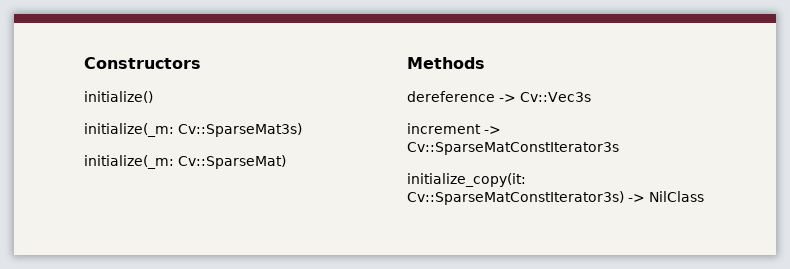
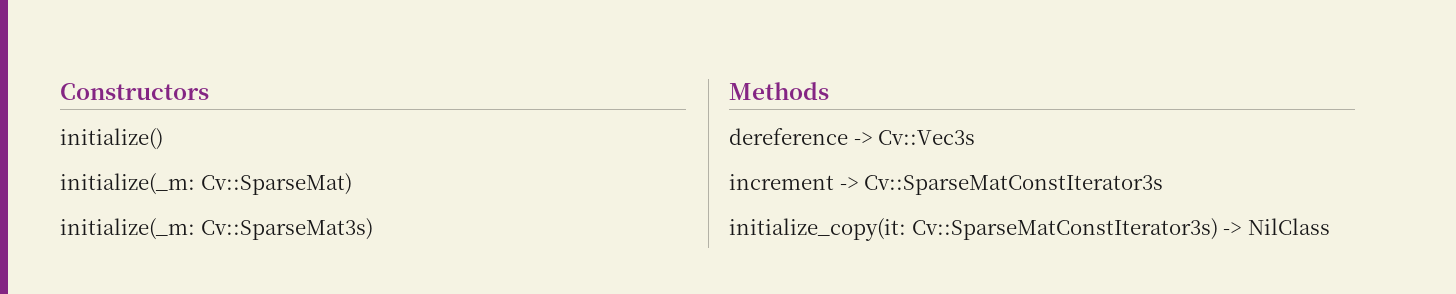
[178,123,302,137] [84,155,286,169] Cv::SparseMat3s) // initialize(_m: Cv::SparseMat) -> [200,173,352,195] [60,218,373,240] Cv::SparseMat) // initialize(_m: Cv::SparseMat3s)

